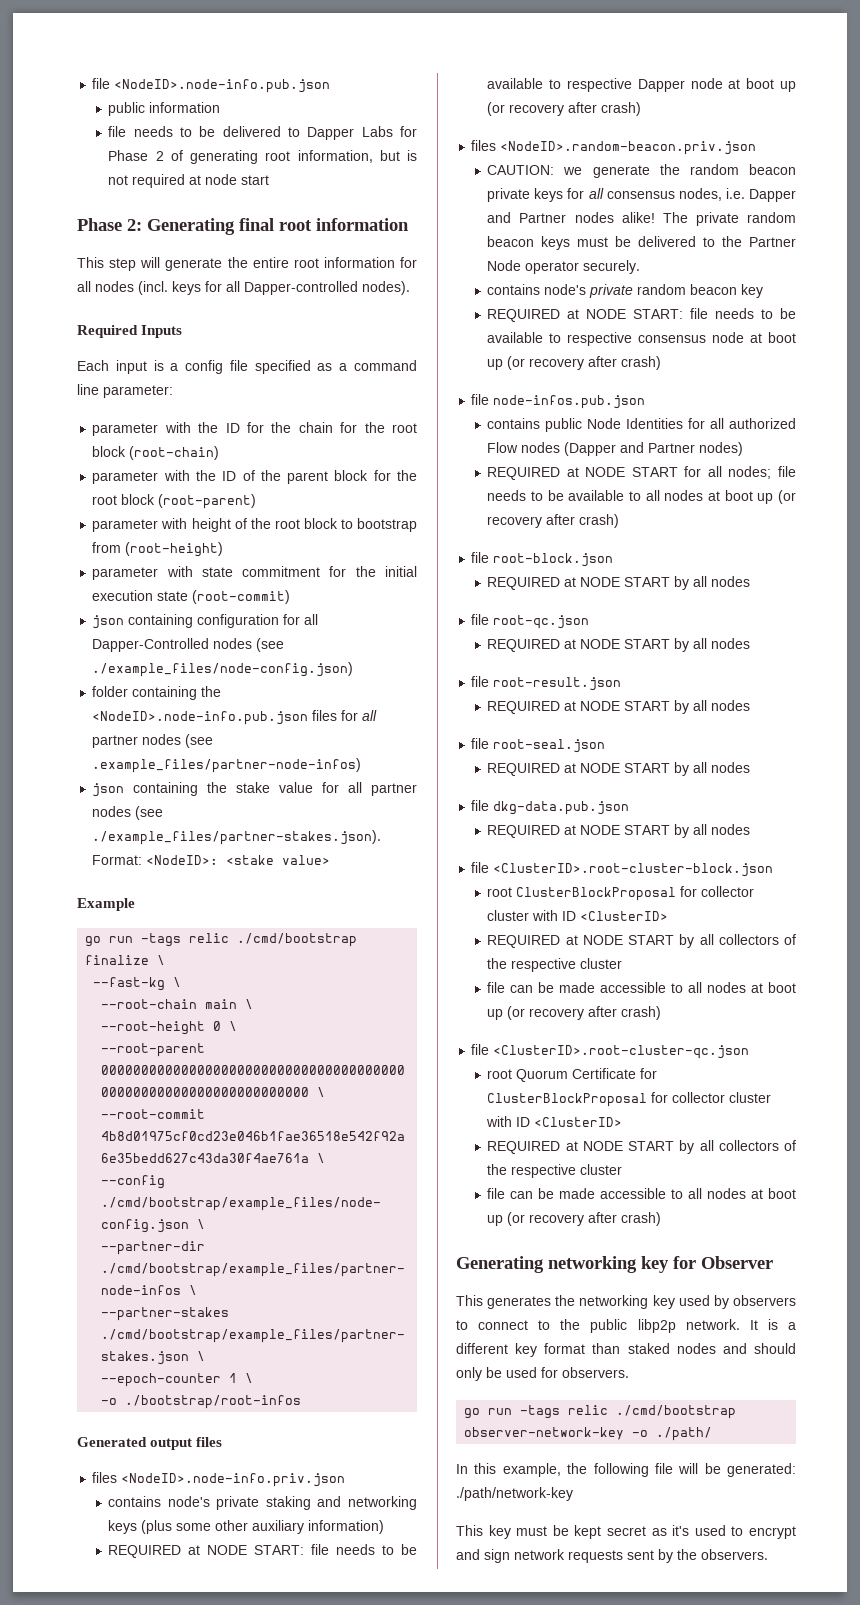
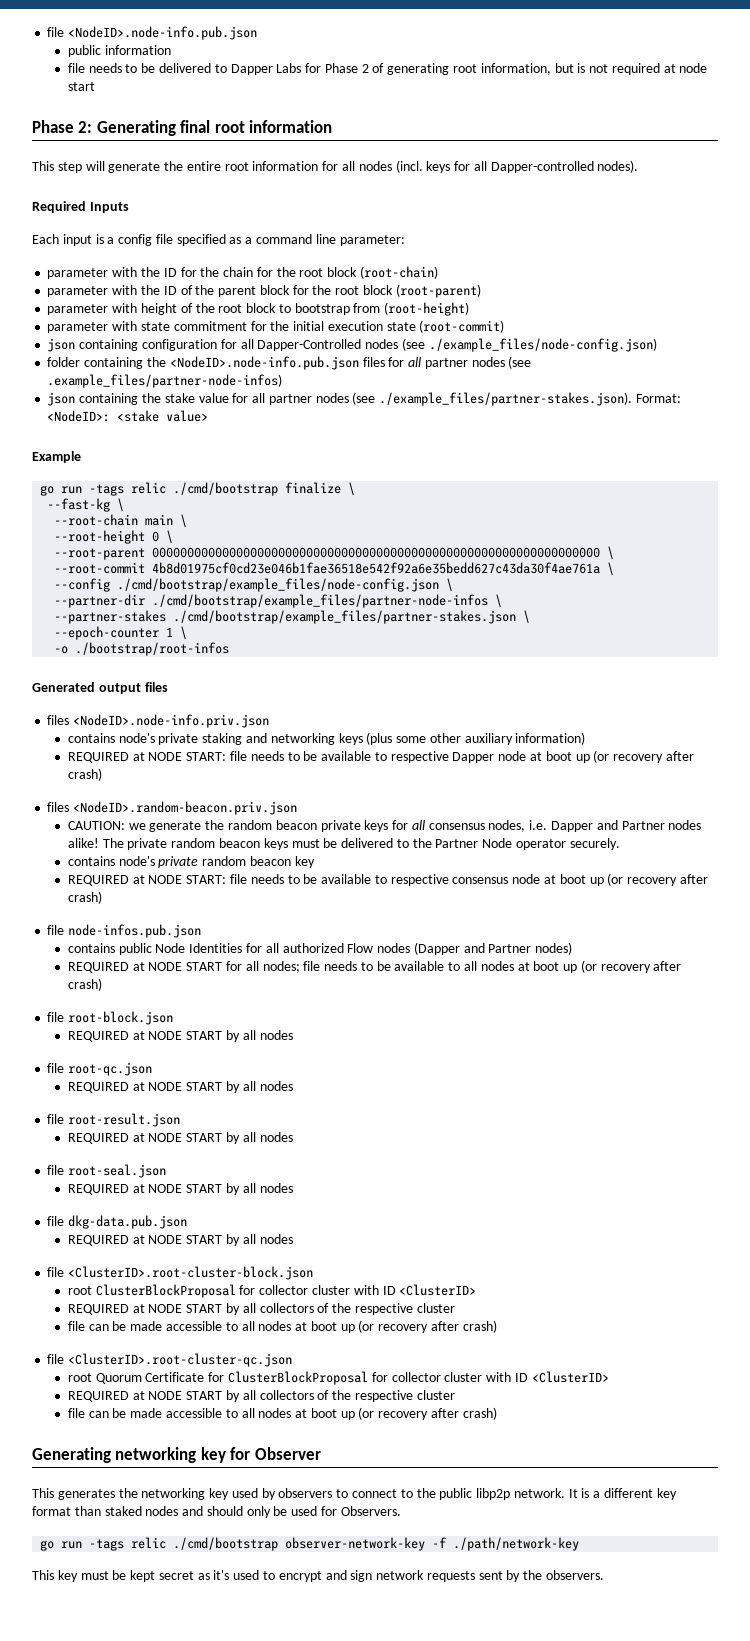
[562,1367,629,1378] observers. -> [340,1506,401,1516] Observers.
[632,1427,713,1441] [456,1463,796,1477] -o ./path/ // In this example, the following file will be generated: -> [432,1537,448,1548] -f

